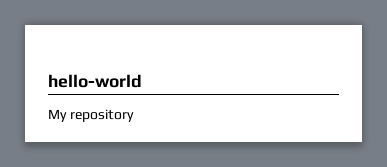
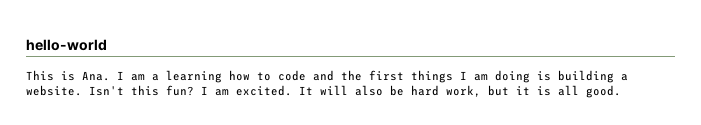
[48,109,134,122] My repository -> [26,70,628,83] [26,85,621,98] This is Ana. I am a learning how to code and the first things I am doing is building a website. Isn't this fun? I am excited. It will also be hard work, but it is all good.

